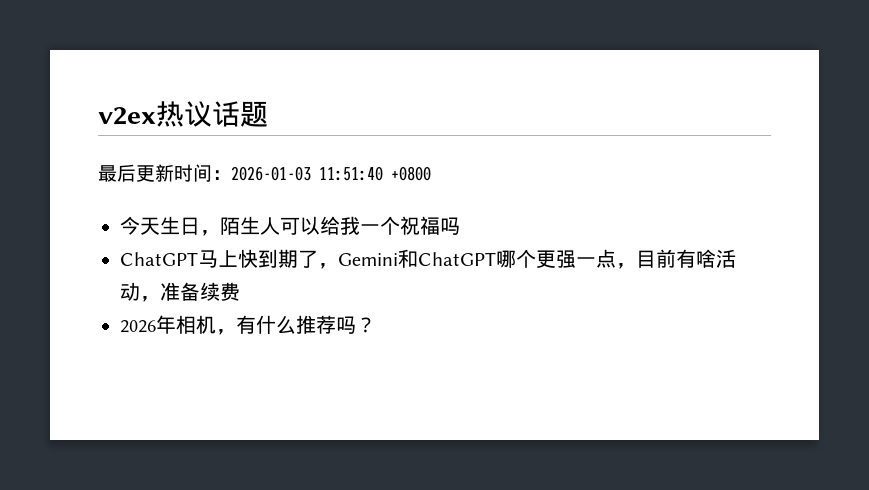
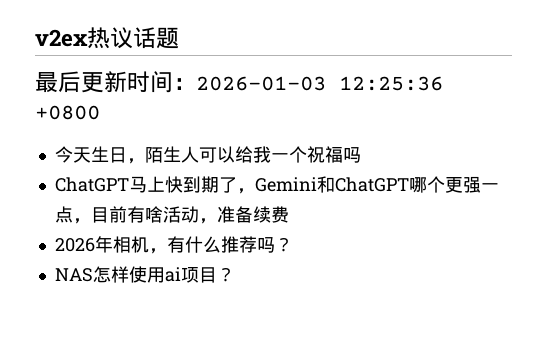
[319,166,383,181] 11:51:40 -> [339,76,443,91] 12:25:36
(376, 325) none -> [54,266,235,283] // NAS怎样使用ai项目？

